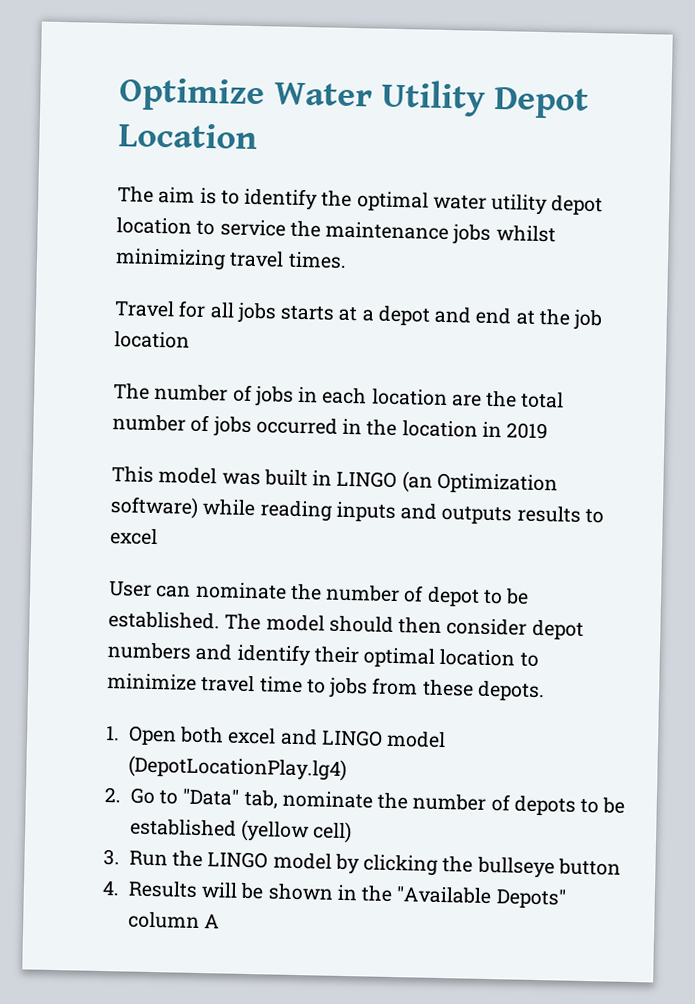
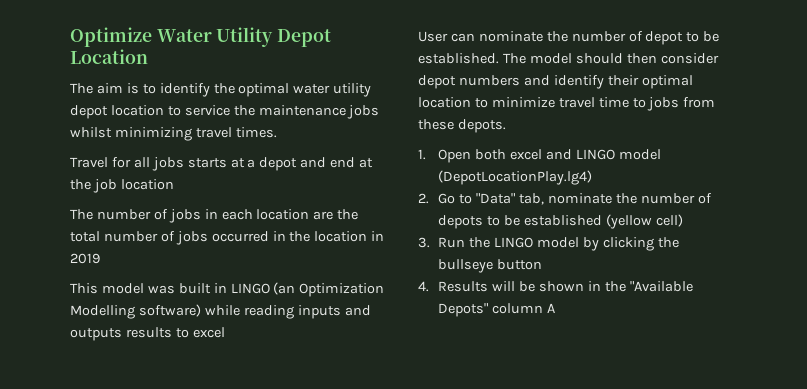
(558, 483) none -> [70,305,135,319] Modelling

